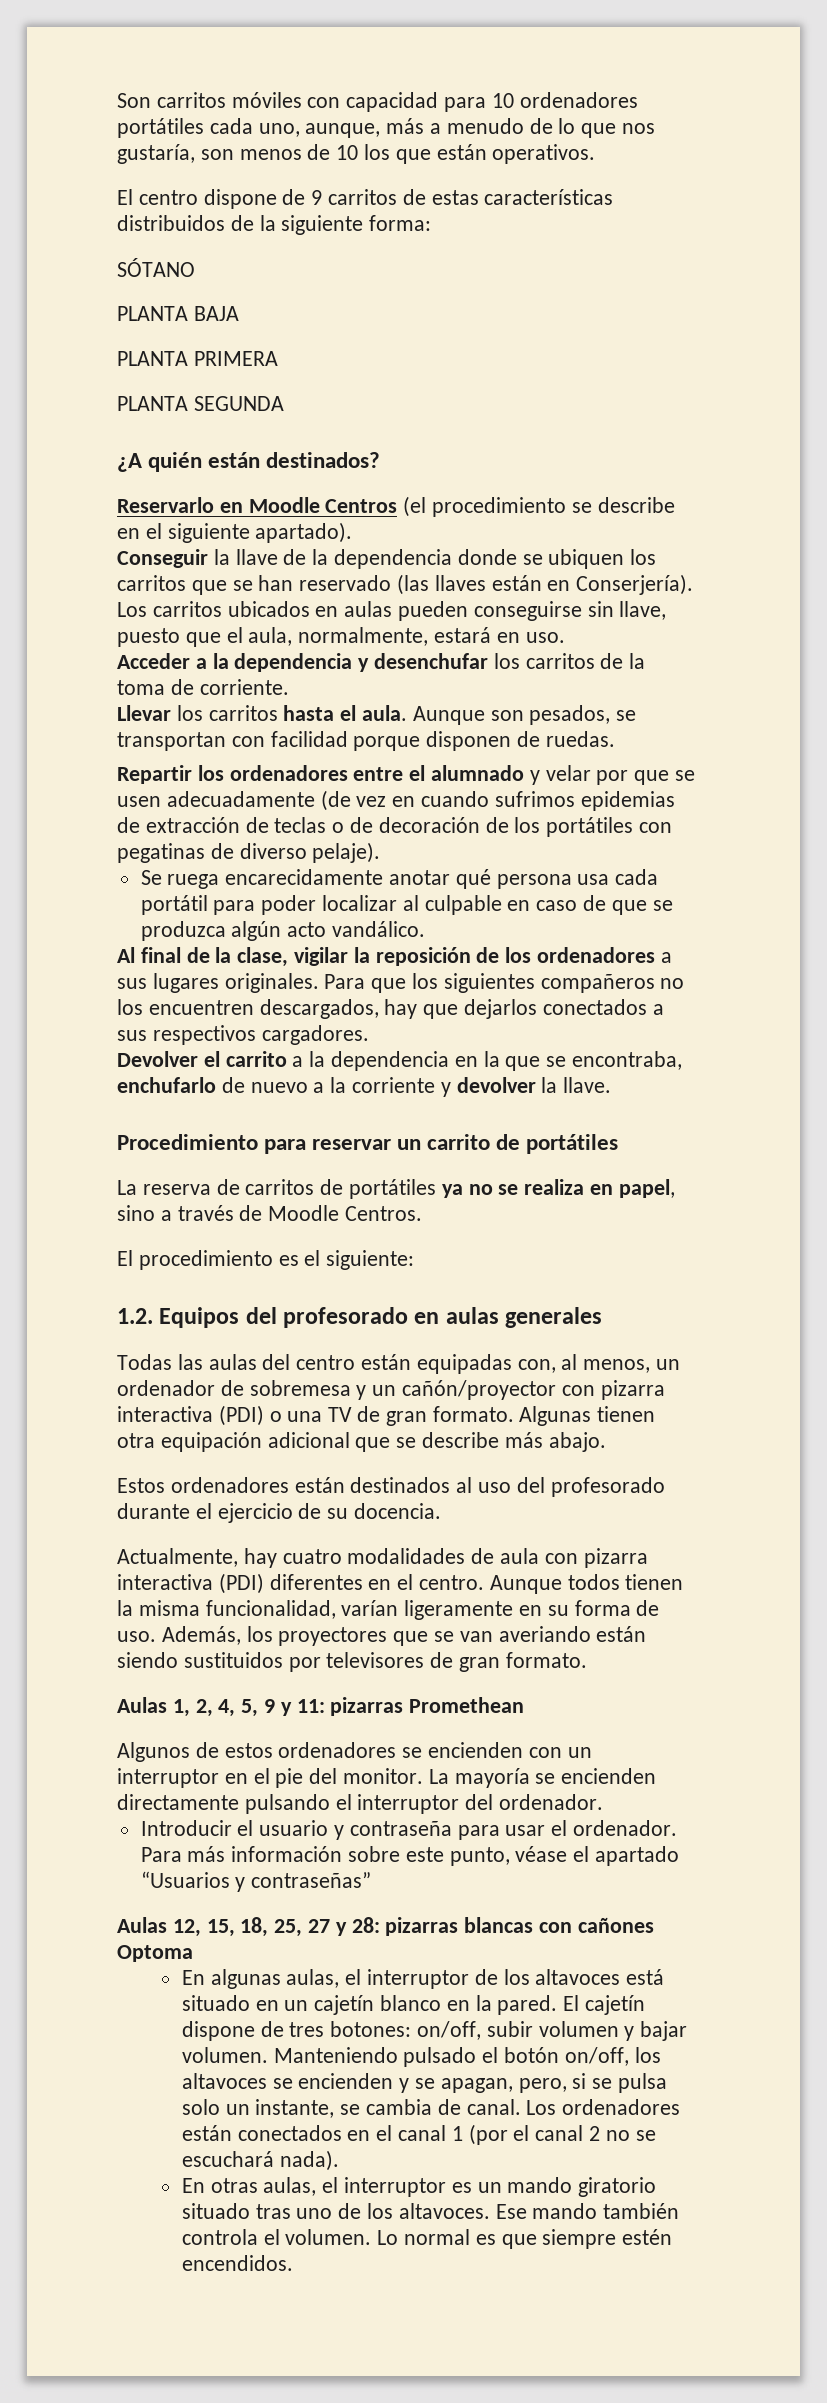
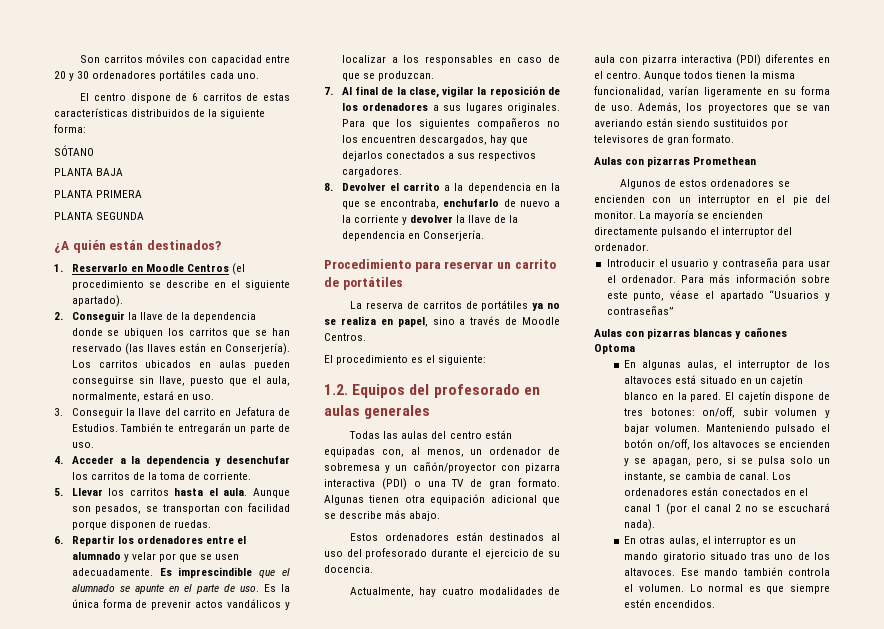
[444,92,638,112] [117,118,656,138] [117,144,596,164] para 10 ordenadores portátiles cada uno, aunque, más a menudo de lo que nos gustaría, son menos de 10 los que están operativos. -> [265,55,290,63] [54,70,259,81] entre 20 y 30 ordenadores portátiles cada uno.
[311,190,323,205] 9 -> [191,93,198,101] 6
(381, 460) none -> [54,264,63,272] 1.
(353, 532) none -> [54,312,63,320] 2.
(565, 637) none -> [54,407,290,418] [71,423,290,434] [71,442,94,448] [54,456,63,464] 3. Conseguir la llave del carrito en Jefatura de Estudios. También te entregarán un parte de uso. // 4.
(289, 687) none -> [54,488,63,496] 5.
(615, 739) none -> [54,536,63,544] 6.
[166,790,675,811] [117,817,673,837] [117,842,381,863] [140,869,659,889] [140,895,502,915] adecuadamente (de vez en cuando sufrimos epidemias de extracción de teclas o de decoración de los portátiles con pegatinas de diverso pelaje). // Se ruega encarecidamente anotar qué persona usa cada portátil para poder localizar al culpable -> [71,567,290,578] [71,584,290,594] [71,599,290,610] [341,55,494,65] adecuadamente. Es imprescindible que el alumnado se apunte en el parte de uso. Es la única forma de prevenir actos vandálicos y localizar a los responsables
[140,921,426,941] produzca algún acto vandálico. // -> [377,71,434,81] [324,87,333,95] produzcan. // 7.
(369, 1035) none -> [324,183,333,191] 8.
[563,1077,612,1093] llave. -> [468,215,519,223] [341,230,484,241] llave de la dependencia en Conserjería.
[172,1699,325,1717] 1, 2, 4, 5, 9 y 11: -> [625,159,645,165] con
[172,1917,380,1937] 12, 15, 18, 25, 27 y 28: -> [625,331,645,337] con
[539,1922,573,1933] con -> [735,331,742,339] y

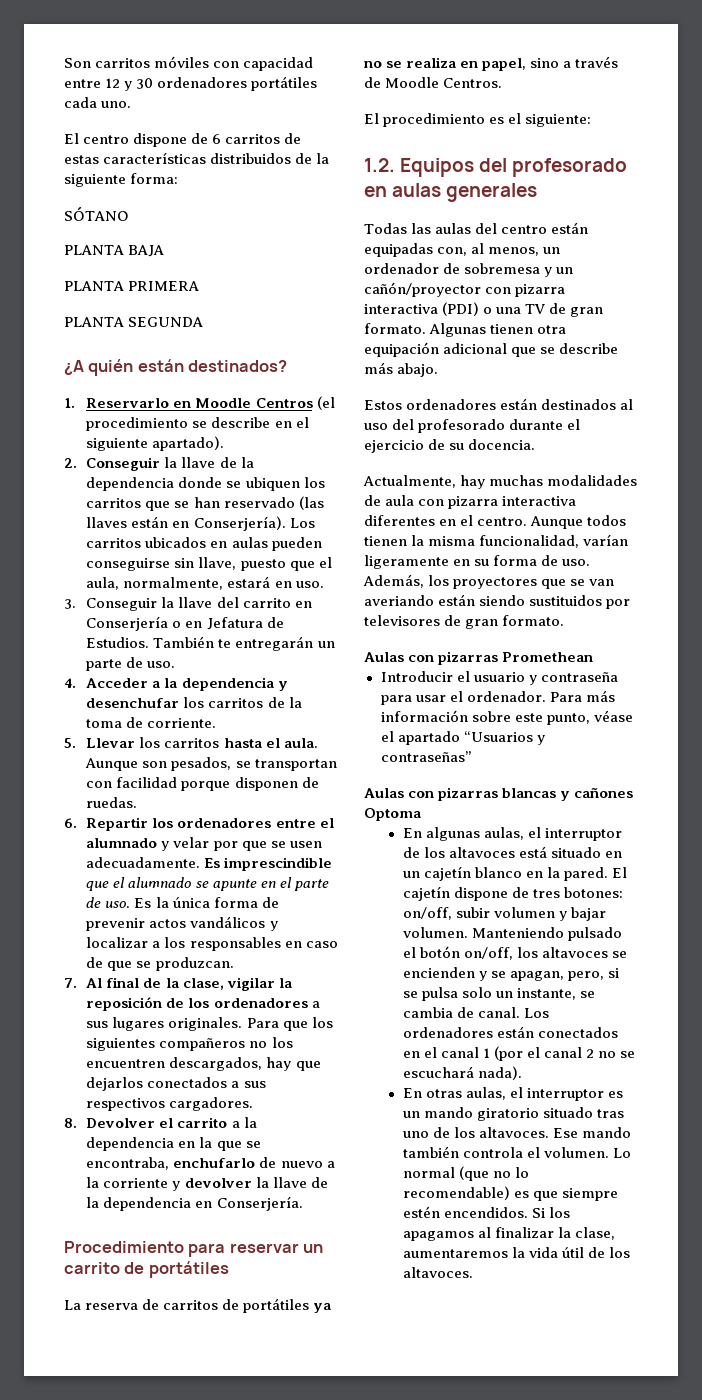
[54,71,66,79] 20 -> [105,78,121,88] 12
(232, 413) none -> [86,616,203,631] Conserjería o en
[441,587,474,595] cuatro -> [489,475,544,486] muchas
[736,54,761,66] (PDI) -> (577, 501) none
[620,179,790,189] [594,195,830,205] [594,210,764,221] [594,227,793,237] [594,243,649,251] // Algunos de estos ordenadores se encienden con un interruptor en el pie del monitor. La mayoría se encienden directamente pulsando el interruptor del ordenador. -> (594, 657) none
(744, 588) none -> [458,1166,529,1181] [402,1186,510,1200] (que no lo recomendable)
(716, 604) none -> [531,1207,570,1218] [402,1227,616,1241] [402,1247,631,1258] [402,1267,473,1278] Si los apagamos al finalizar la clase, aumentaremos la vida útil de los altavoces.

